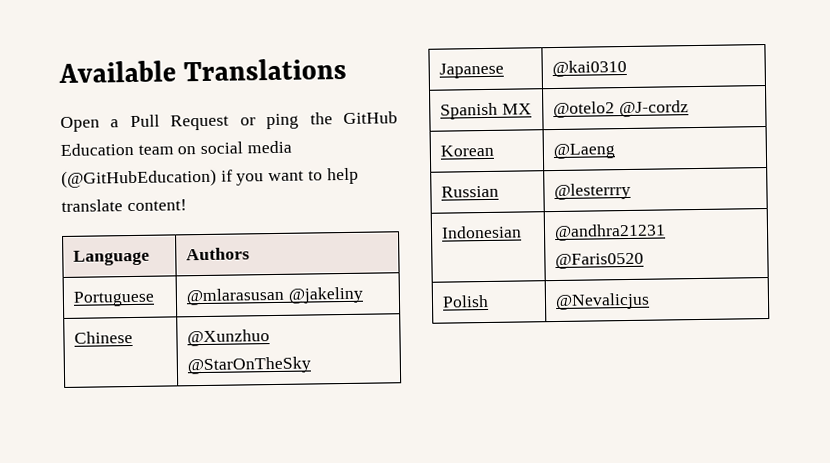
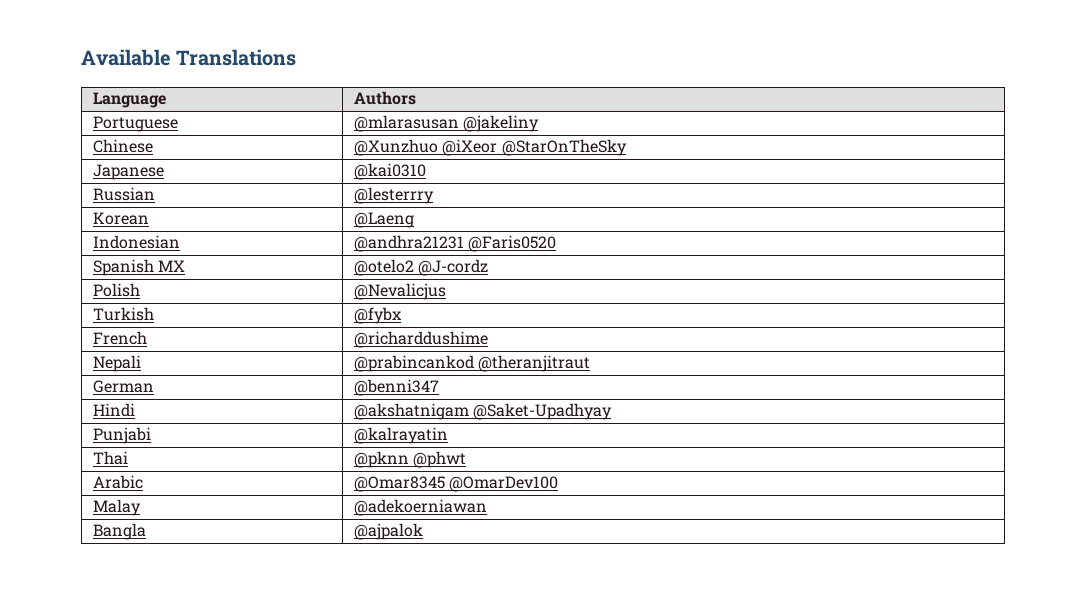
[60,111,399,133] [60,140,292,156] [61,167,359,188] [61,199,187,212] // Open a Pull Request or ping the GitHub Education team on social media (@GitHubEducation) if you want to help translate content! -> (297, 57) none
(270, 338) none -> [442,139,498,156] @iXeor
[439,102,532,120] [552,100,689,119] [439,144,494,157] [552,143,615,160] [440,185,499,198] [553,182,631,201] [440,225,522,239] [553,223,666,242] [554,252,644,270] [441,294,489,308] [554,292,650,311] Spanish MX | @otelo2 @J-cordz // Korean | @Laeng // Russian | @lesterrry // Indonesian | @andhra21231 @Faris0520 // Polish | @Nevalicjus -> [92,187,155,201] [353,187,434,204] [92,212,149,225] [353,212,414,228] [92,235,180,249] [353,235,557,252] [92,259,186,276] [353,259,489,276] [92,283,140,297] [353,283,446,300] [92,307,154,321] [353,307,402,324] [92,331,147,345] [353,331,488,348] [92,355,141,372] [353,355,591,372] [92,380,154,393] [353,379,439,396] [92,403,135,417] [353,403,613,420] [92,427,151,444] [353,427,448,444] [92,451,128,465] [353,451,467,468] [92,475,143,489] [353,476,559,492] [92,499,141,516] [353,499,487,516] [92,523,146,540] [353,523,423,540] Russian | @lesterrry // Korean | @Laeng // Indonesian | @andhra21231 @Faris0520 // Spanish MX | @otelo2 @J-cordz // Polish | @Nevalicjus // Turkish | @fybx // French | @richarddushime // Nepali | @prabincankod @theranjitraut // German | @benni347 // Hindi | @akshatnigam @Saket-Upadhyay // Punjabi | @kalrayatin // Thai | @pknn @phwt // Arabic | @Omar8345 @OmarDev100 // Malay | @adekoerniawan // Bangla | @ajpalok

